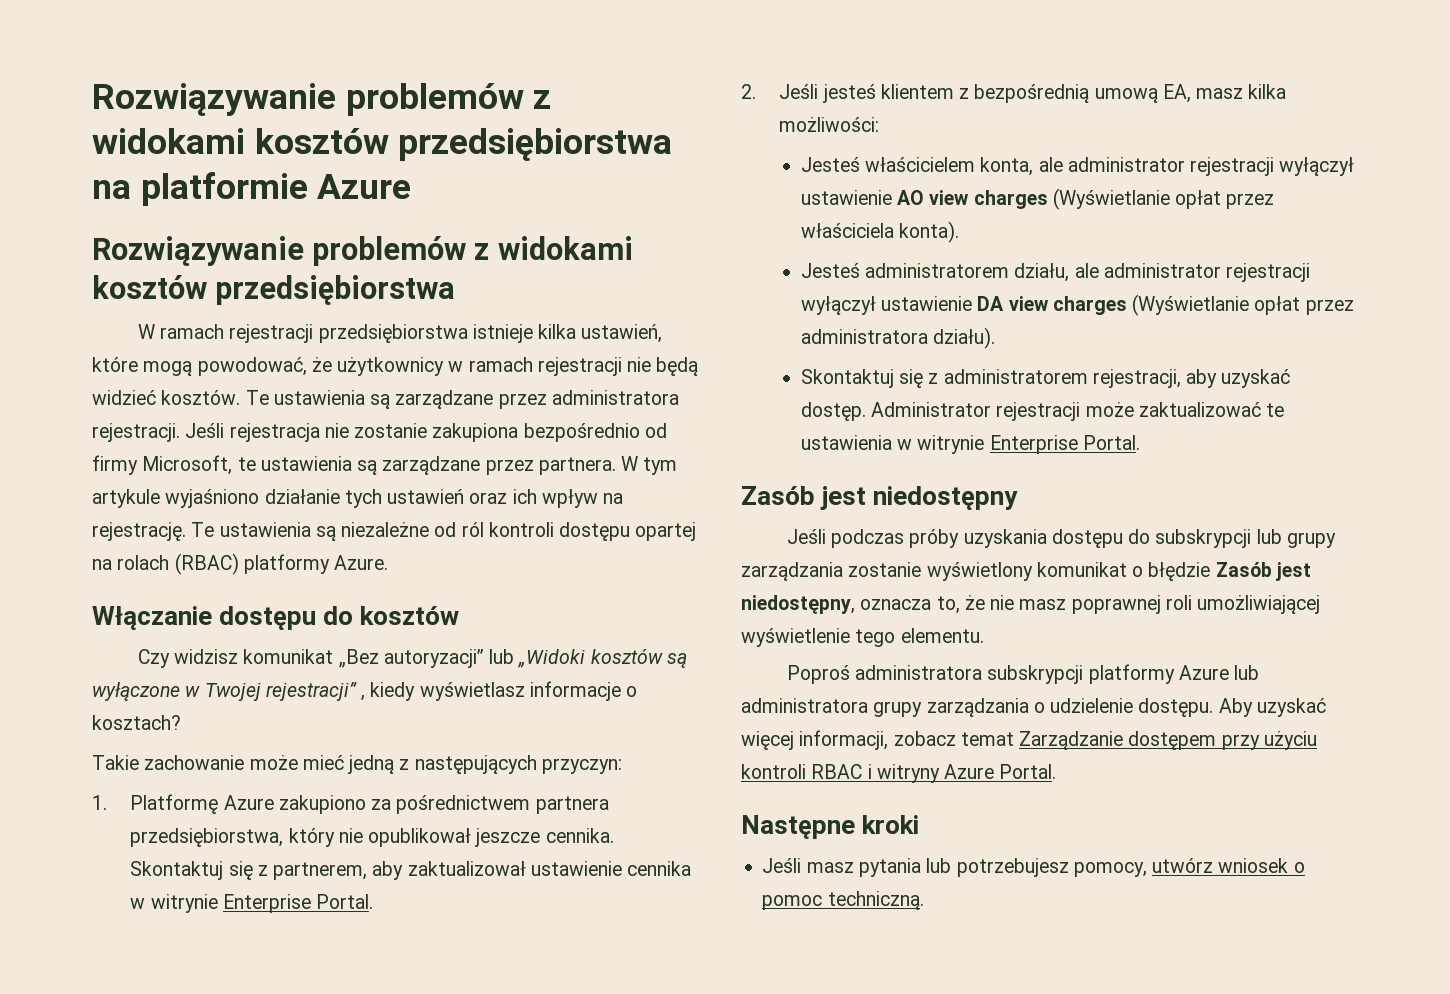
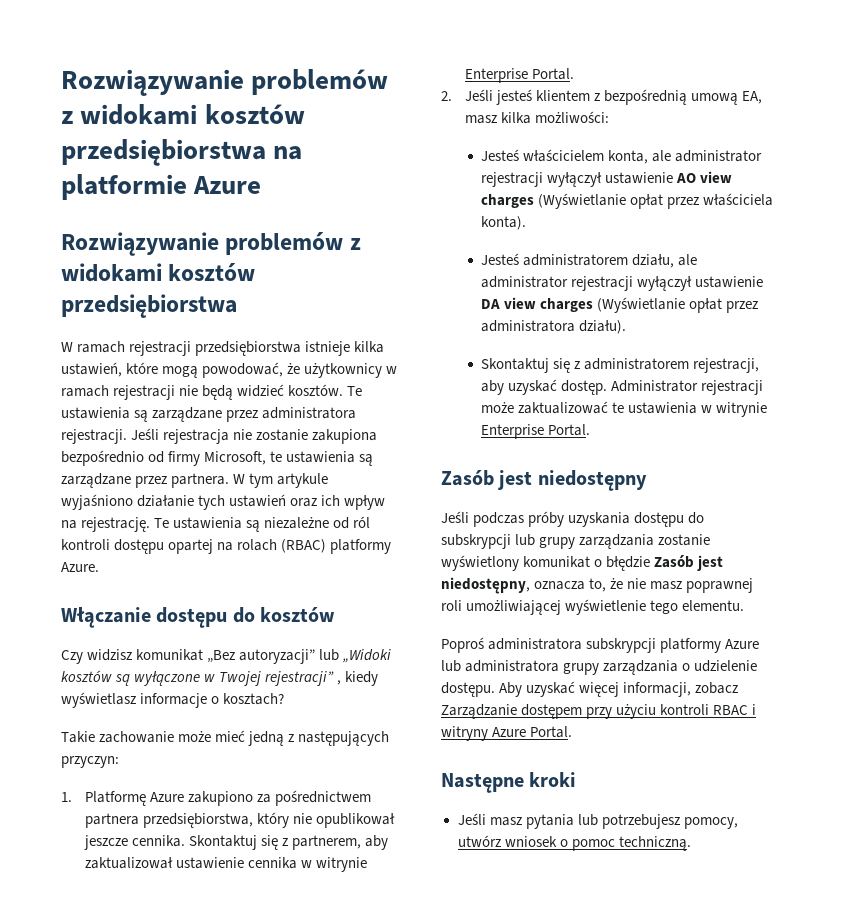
[960,732,1014,746] temat -> (739, 688) none

